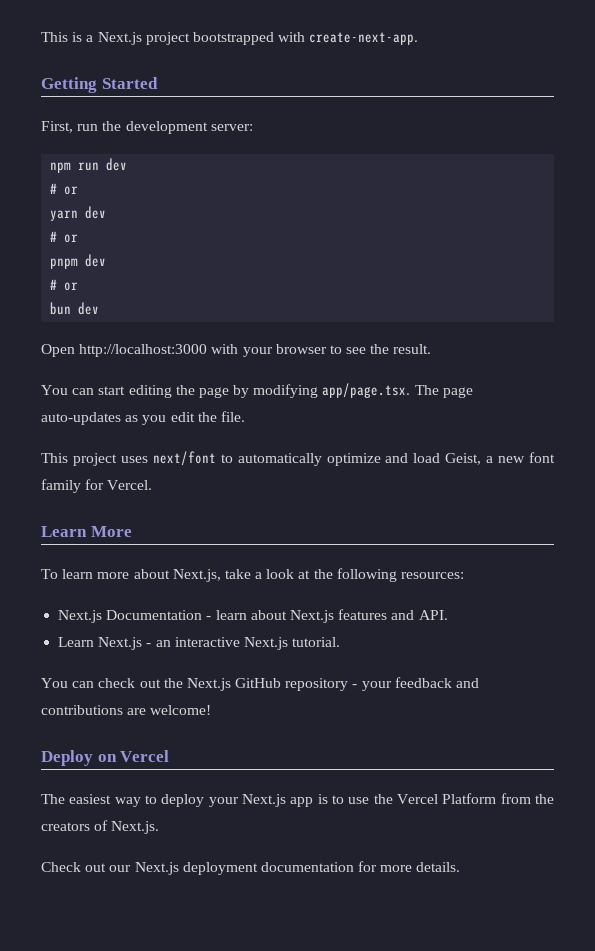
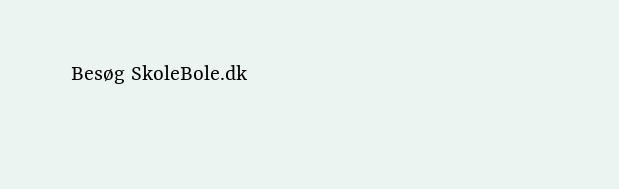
[41,32,419,45] [41,77,158,93] [41,121,253,134] [50,158,128,173] [50,183,79,195] [50,206,107,221] [50,231,79,243] [50,254,107,269] [50,279,79,291] [50,302,100,315] [41,344,432,357] [41,383,473,398] [41,411,245,425] [41,451,556,466] [41,479,153,493] [41,526,132,537] [41,568,465,582] [58,609,448,623] [58,637,341,650] [41,677,480,691] [41,705,212,715] [41,750,170,766] [41,793,554,807] [41,820,160,834] [41,861,461,875] This is a Next.js project bootstrapped with create-next-app. // Getting Started // First, run the development server: // npm run dev // # or // yarn dev // # or // pnpm dev // # or // bun dev // Open http://localhost:3000 with your browser to see the result. // You can start editing the page by modifying app/page.tsx. The page auto-updates as you edit the file. // This project uses next/font to automatically optimize and load Geist, a new font family for Vercel. // Learn More // To learn more about Next.js, take a look at the following resources: // Next.js Documentation - learn about Next.js features and API. // Learn Next.js - an interactive Next.js tutorial. // You can check out the Next.js GitHub repository - your feedback and contributions are welcome! // Deploy on Vercel // The easiest way to deploy your Next.js app is to use the Vercel Platform from the creators of Next.js. // Check out our Next.js deployment documentation for more details. -> [71,65,248,84] Besøg SkoleBole.dk

